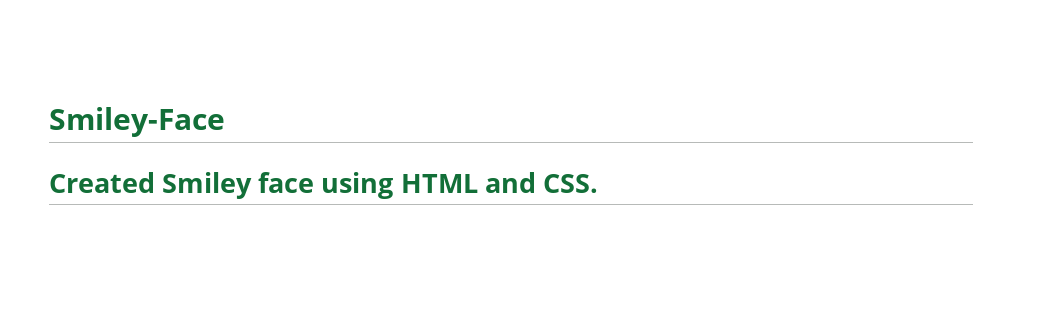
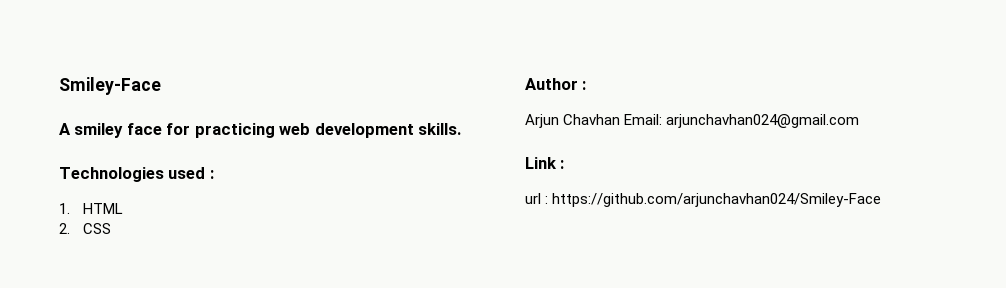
[49,172,598,199] Created Smiley face using HTML and CSS. -> [59,123,462,138] [59,167,214,182] [59,203,123,214] [59,223,111,234] [525,78,587,90] [525,114,860,128] [525,157,565,169] [525,193,882,207] A smiley face for practicing web development skills. // Technologies used : // 1. HTML // 2. CSS // Author : // Arjun Chavhan Email: arjunchavhan024@gmail.com // Link : // url : https://github.com/arjunchavhan024/Smiley-Face

